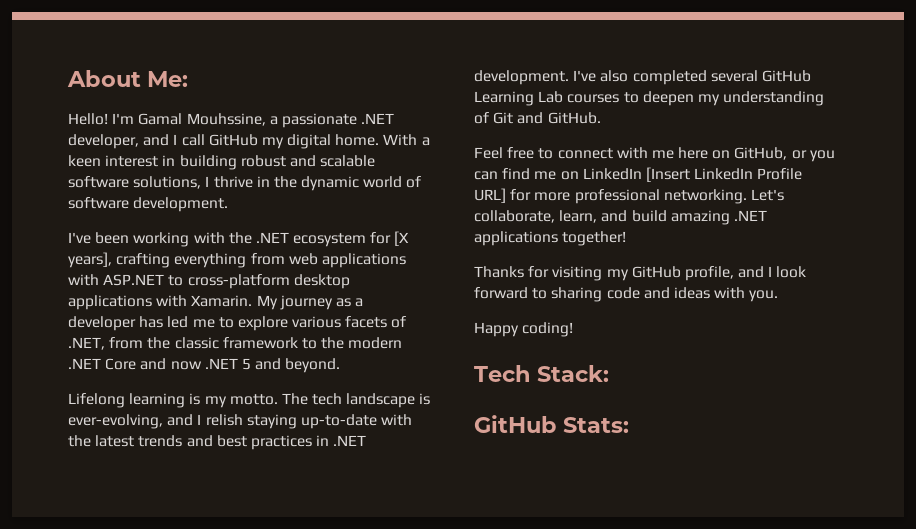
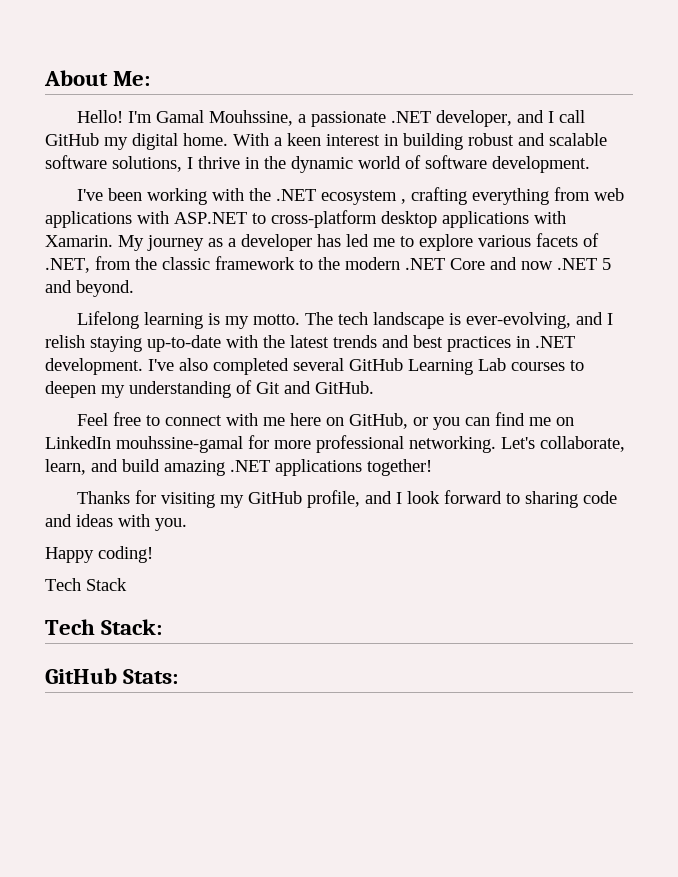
[370,231,410,246] [68,252,112,268] for [X years], -> [401,199,407,204] ,
[645,167,803,182] [474,188,506,203] [Insert LinkedIn Profile URL] -> [116,436,243,453] mouhssine-gamal
(574, 329) none -> [45,578,127,591] // Tech Stack

